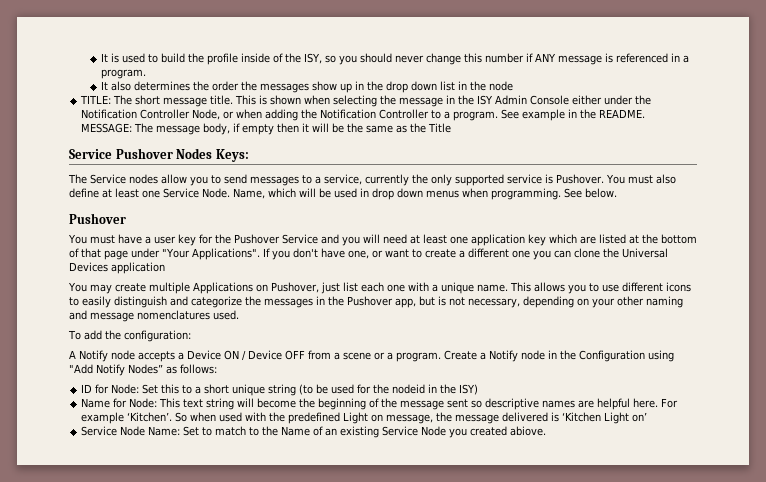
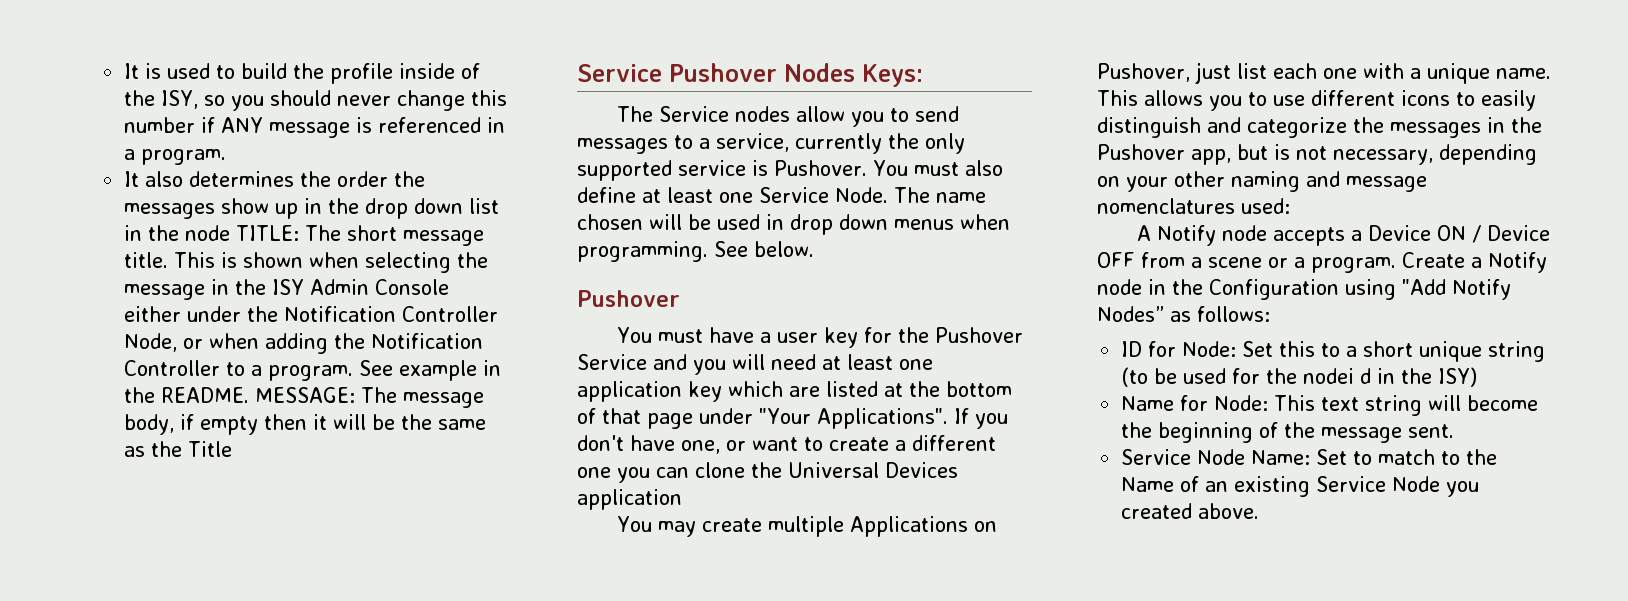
(514, 86) // -> (231, 233) none
[233,188,296,199] Name, which -> [894,187,986,203] [577,214,643,230] The name chosen
[213,310,239,320] [68,330,191,342] used. // To add the configuration: -> [1241,198,1290,214] used:
[392,384,426,394] nodeid -> [1303,368,1372,384] nodei d
[447,398,679,410] [81,412,648,424] sent so descriptive names are helpful here. For example ‘Kitchen’. So when used with the predefined Light on message, the message delivered is ‘Kitchen Light on’ -> [1408,424,1455,438] sent.
[510,426,547,436] abiove. -> [1198,503,1260,519] above.

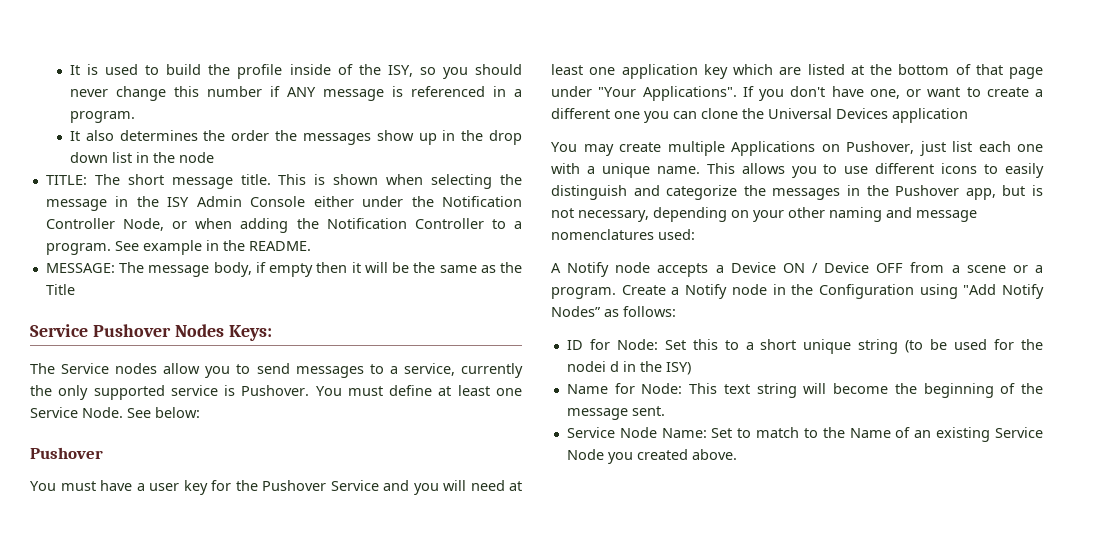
(231, 233) none -> (214, 157) //
(250, 395) none -> (311, 246) //
[964,160,1003,176] also -> (383, 391) none
[894,187,986,203] [577,214,1010,235] [577,241,814,262] The name chosen will be used in drop down menus when programming. See below. -> [127,407,200,418] See below:

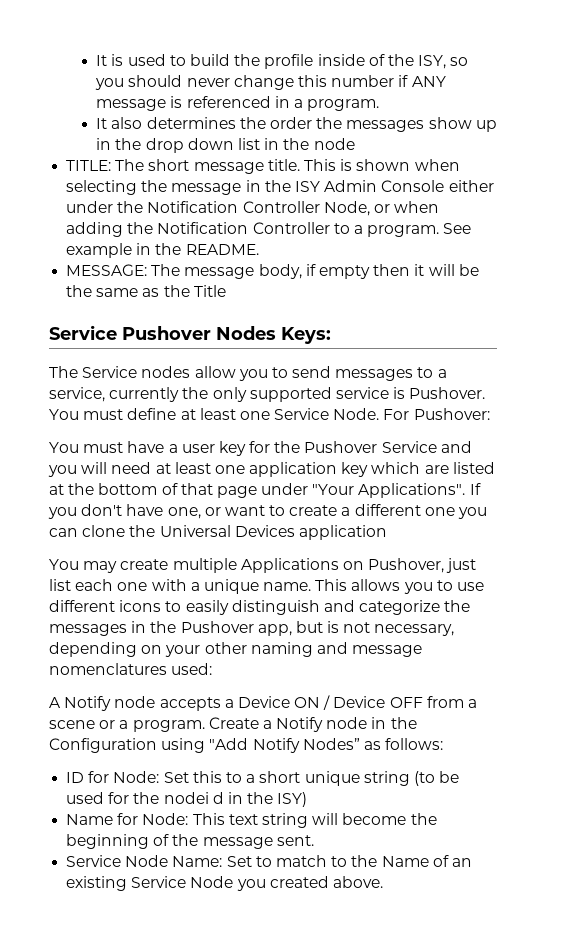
[127,407,200,418] [30,447,103,459] See below: // Pushover -> [383,408,490,420] For Pushover:

